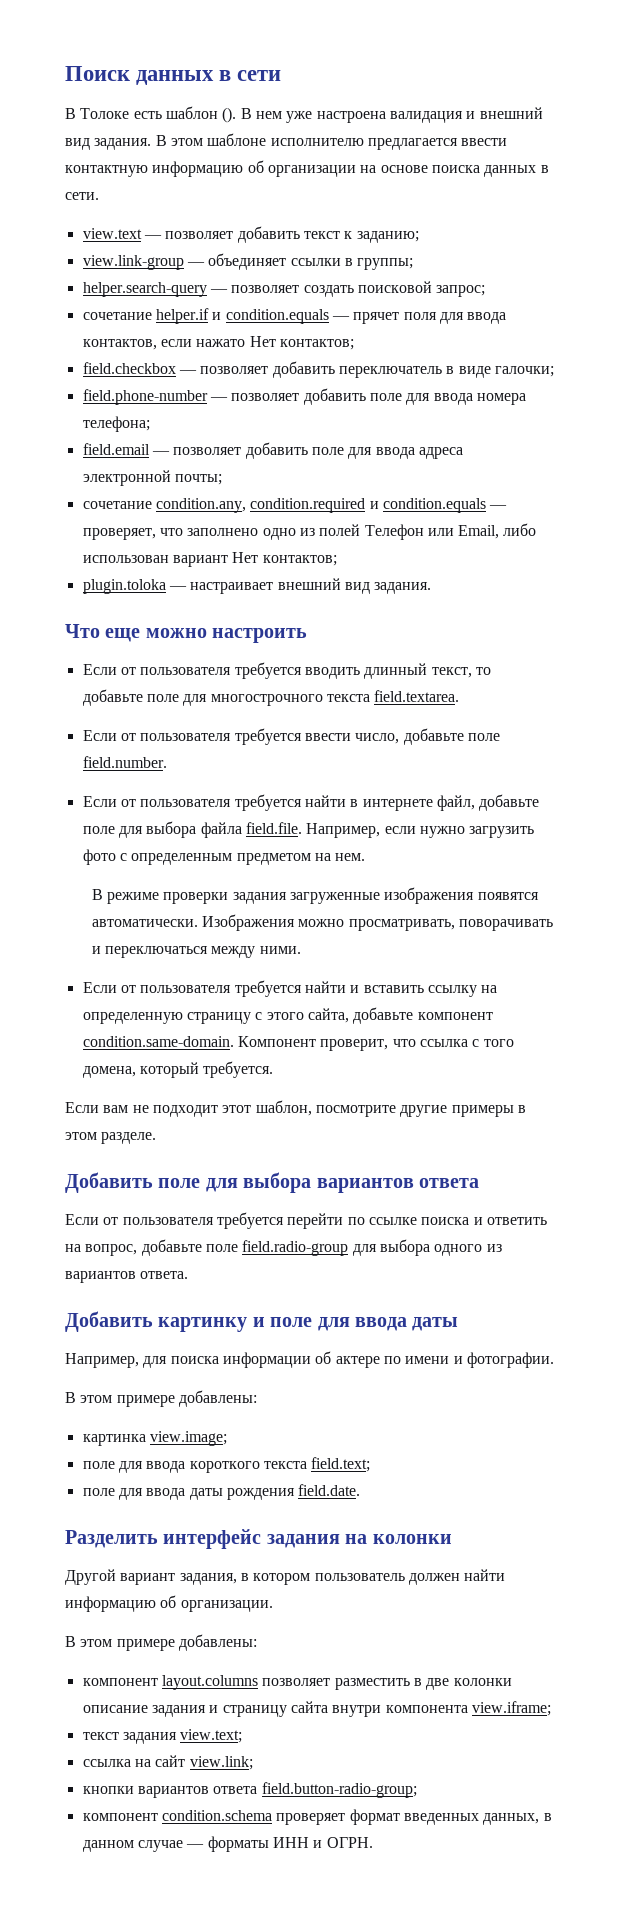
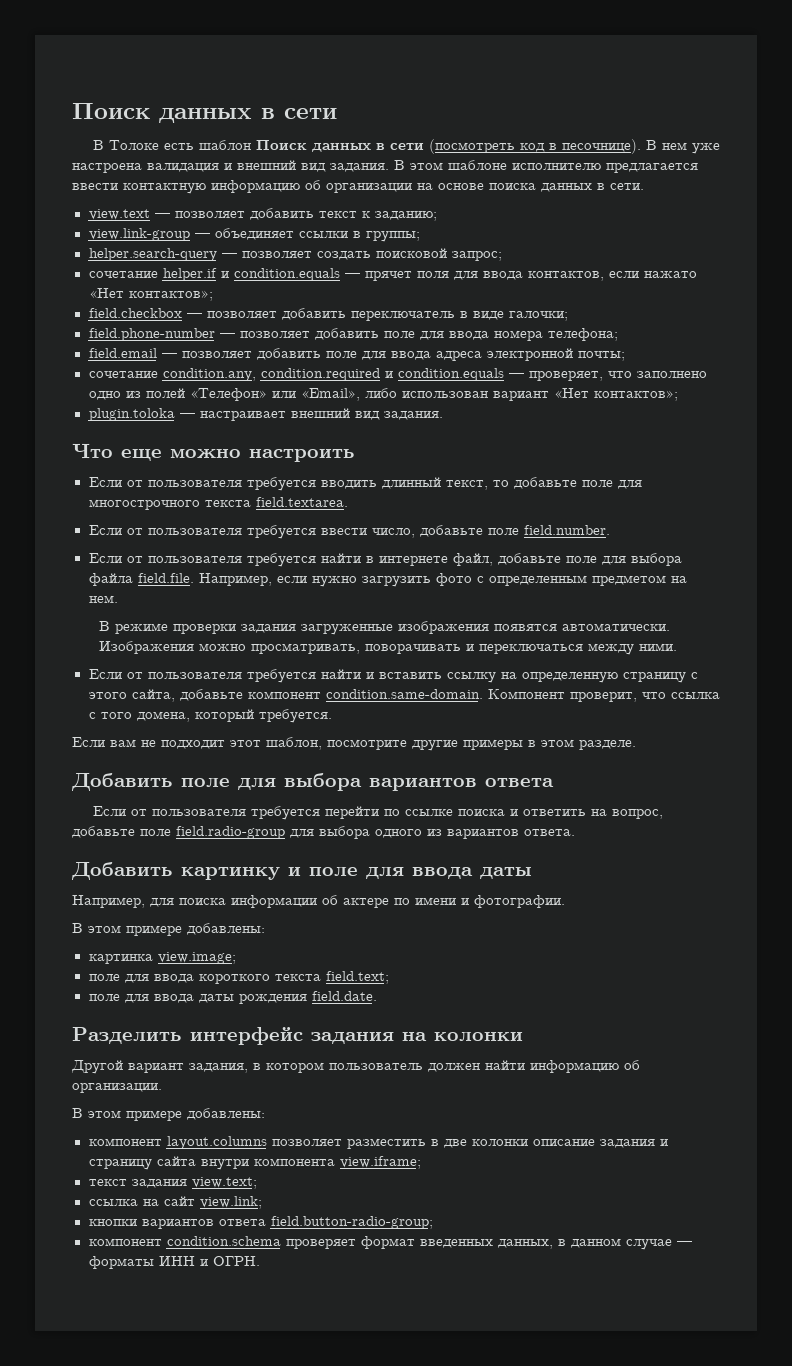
[222,107,237,123] (). -> [255,139,641,154] Поиск данных в сети (посмотреть код в песочнице).
[249,336,354,350] Нет контактов; -> [88,288,213,301] «Нет контактов»;
[364,524,500,540] Телефон или Email, -> [189,388,360,401] «Телефон» или «Email»,
[232,552,337,566] Нет контактов; -> [553,388,678,401] «Нет контактов»;

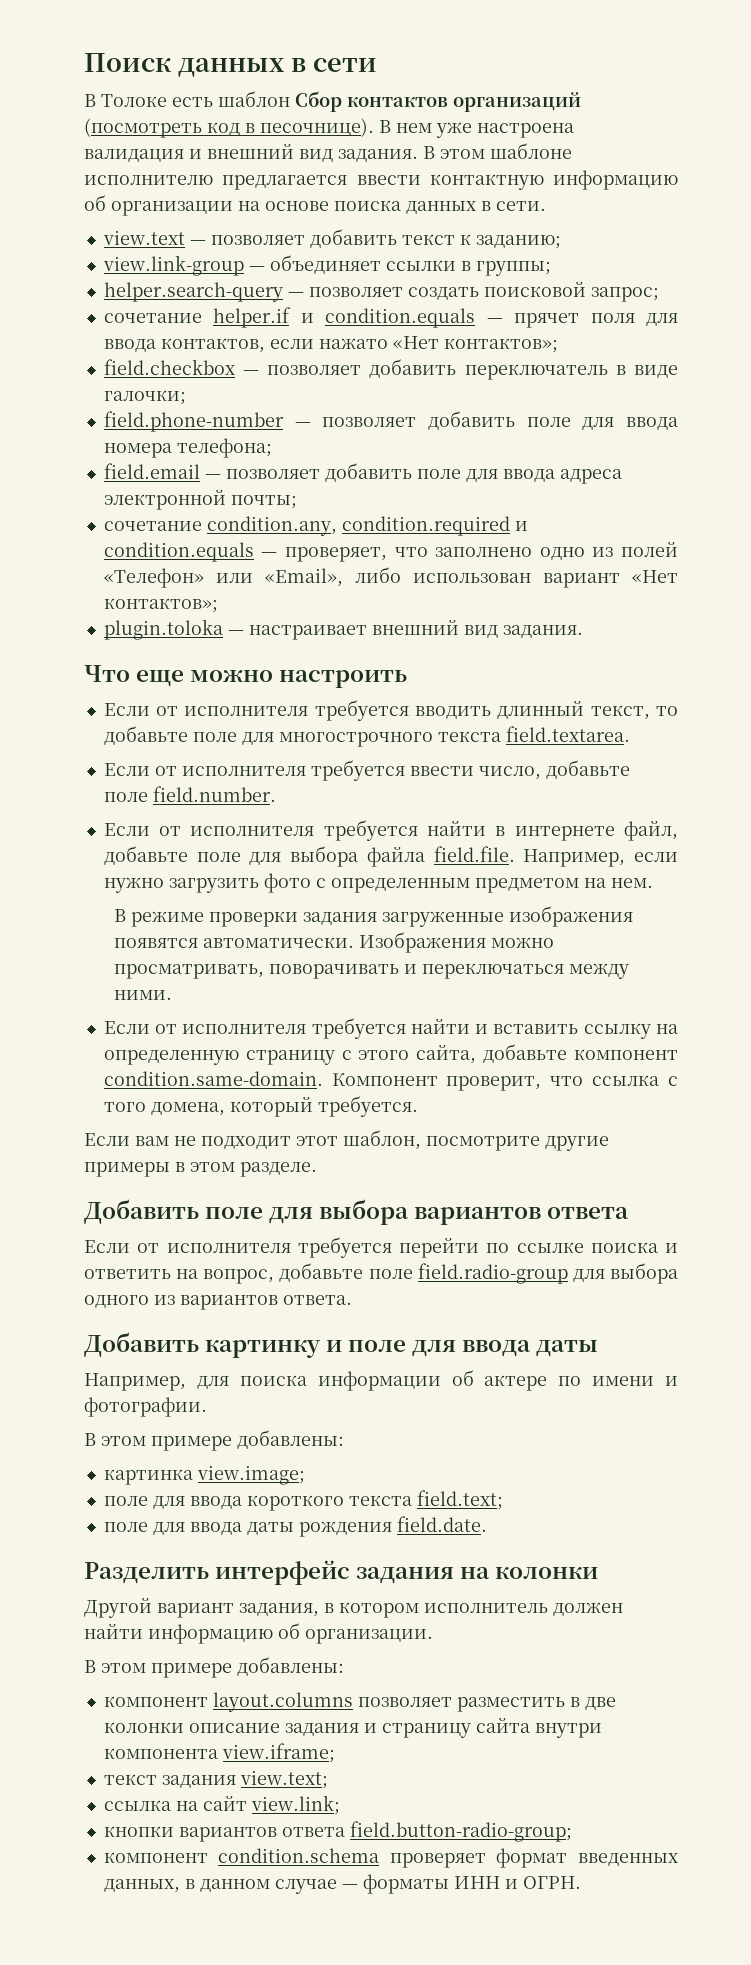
[255,140,424,152] Поиск данных в сети -> [295,91,581,112] Сбор контактов организаций
[147,480,242,487] пользователя -> [184,706,309,716] исполнителя
[147,528,242,535] пользователя -> [181,766,306,776] исполнителя
[147,556,242,563] пользователя -> [190,826,315,836] исполнителя
[147,672,242,679] пользователя -> [182,1024,307,1034] исполнителя
[151,809,246,816] пользователя -> [166,1243,291,1253] исполнителя
[329,1063,423,1070] пользователь -> [424,1603,548,1613] исполнитель

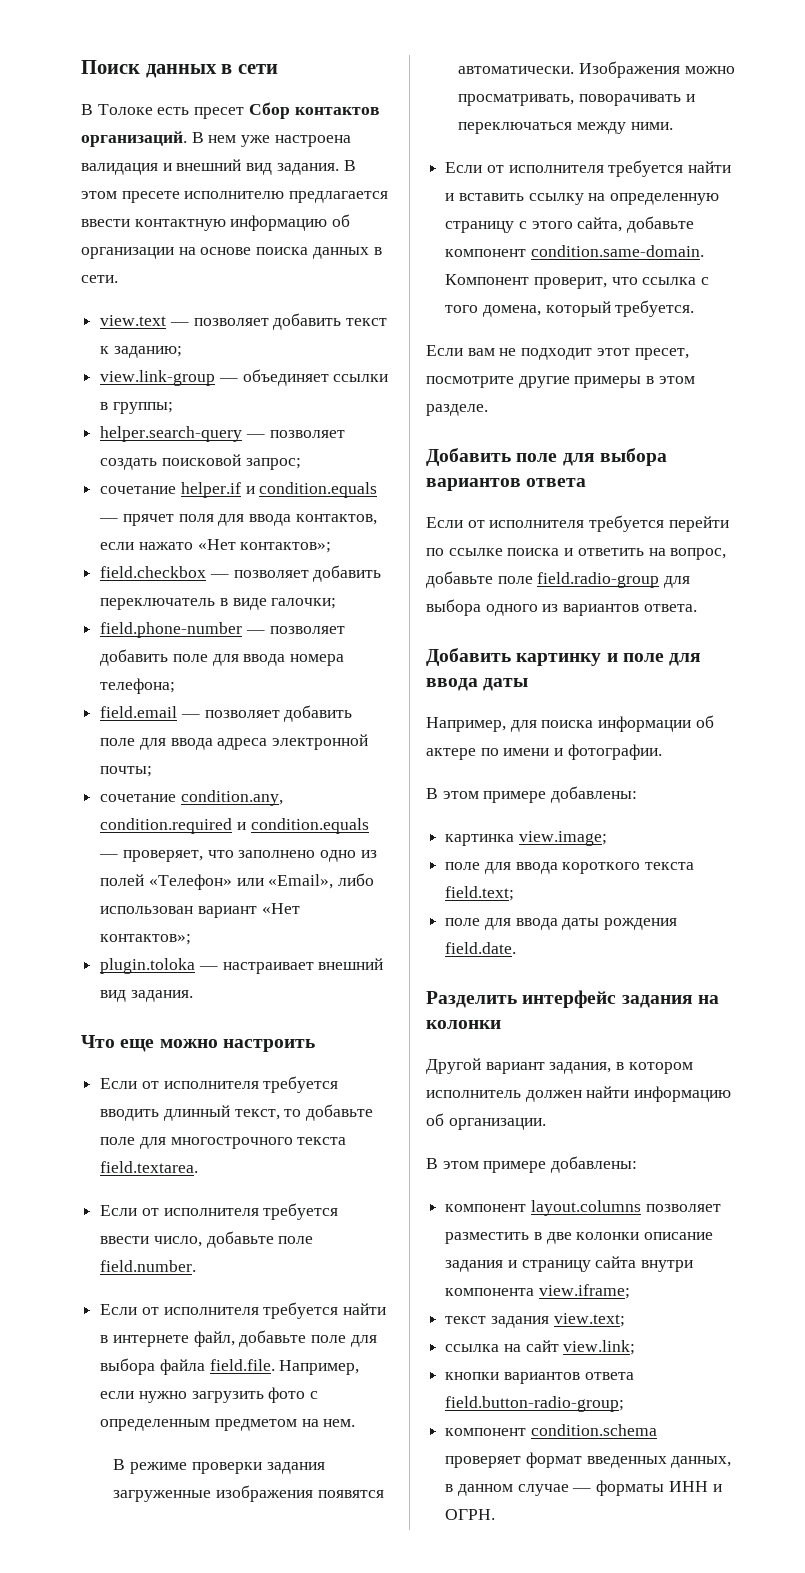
[218,91,290,107] шаблон -> [194,107,245,119] пресет
[453,92,581,112] [84,118,374,138] организаций (посмотреть код в песочнице). -> [81,131,187,147] организаций.
[490,143,572,159] шаблоне -> [121,191,180,203] пресете
[343,1130,421,1150] шаблон, -> [634,348,689,360] пресет,

